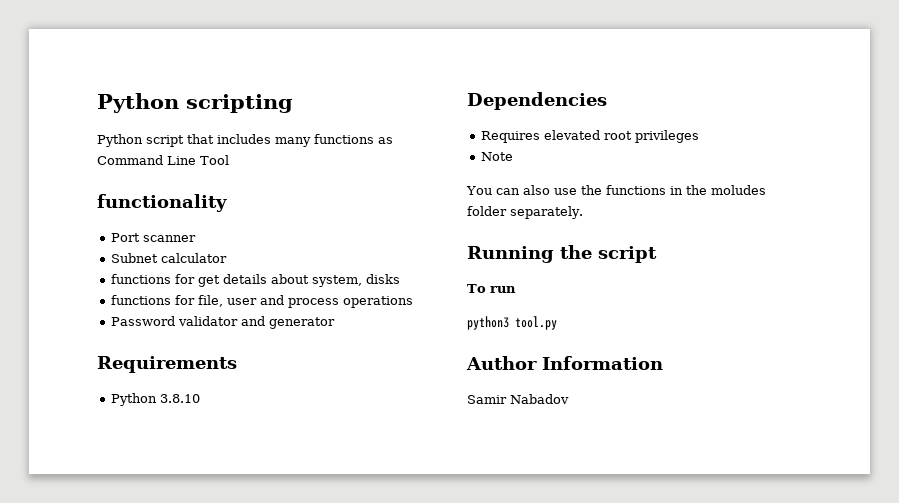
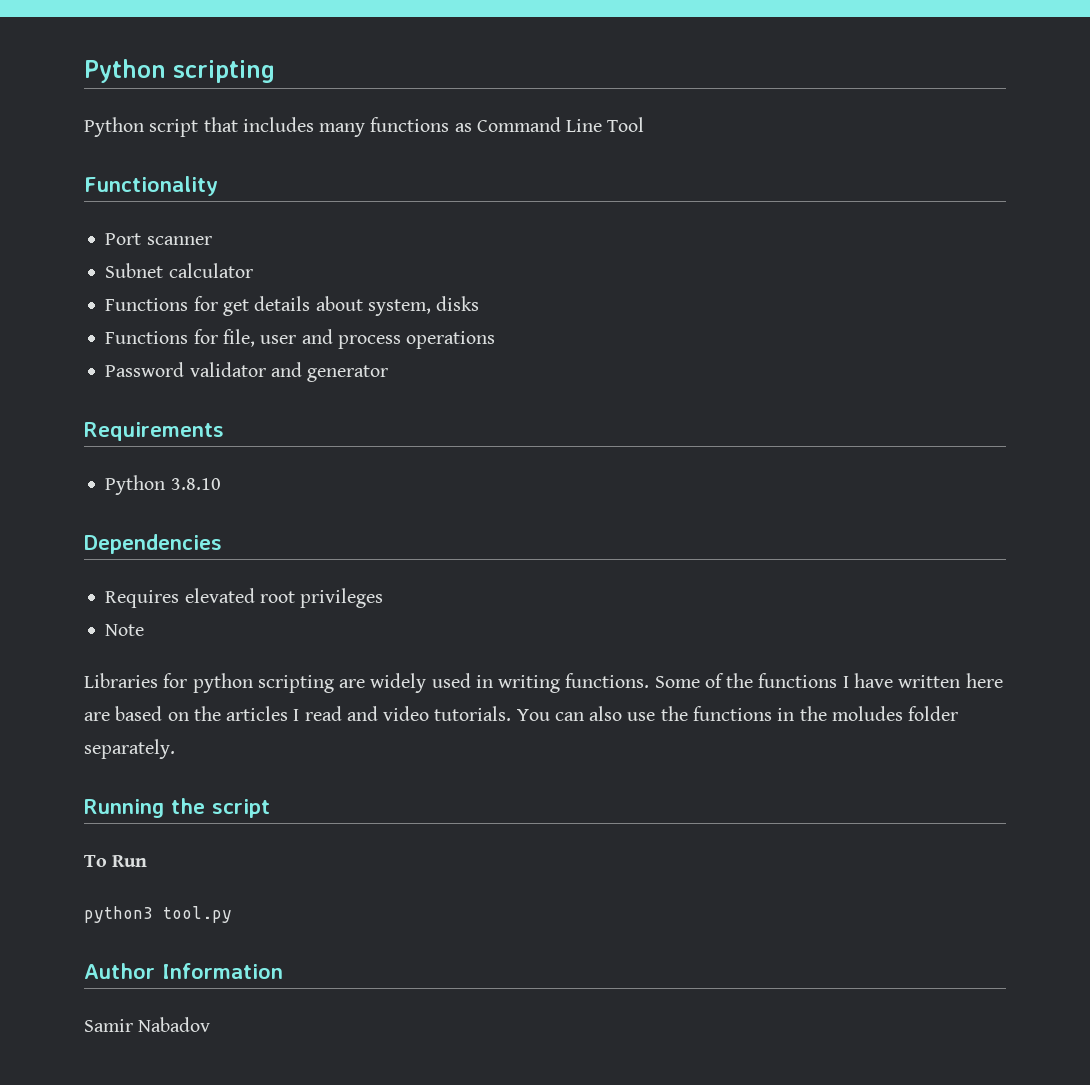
[97,194,227,212] functionality -> [84,176,218,196] Functionality
[111,274,172,284] functions -> [105,298,189,311] Functions
[111,295,172,305] functions -> [105,331,189,344] Functions
(514, 156) none -> [84,673,1003,693] [84,706,512,721] Libraries for python scripting are widely used in writing functions. Some of the functions I have written here are based on the articles I read and video tutorials.
[489,286,516,293] run -> [112,855,148,867] Run

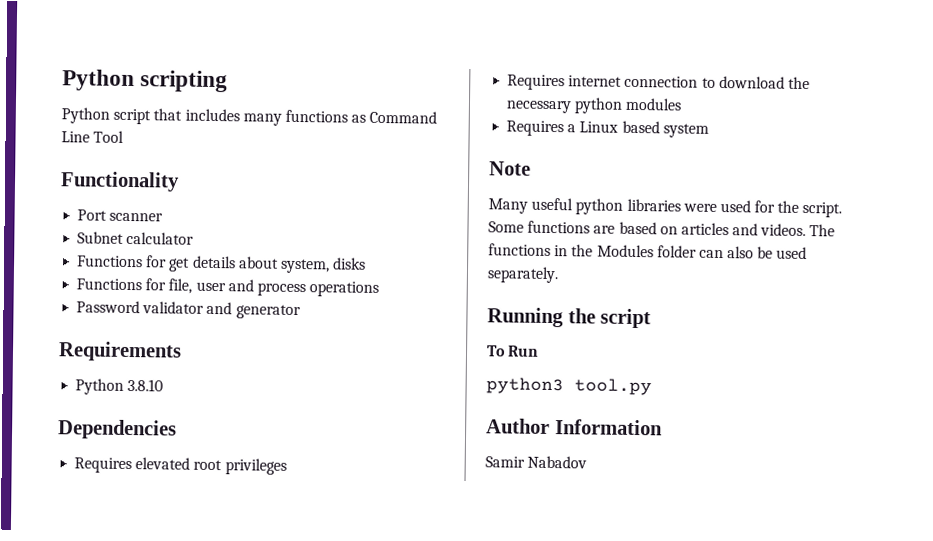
[105,624,145,636] [84,673,1003,693] [84,706,959,721] Note // Libraries for python scripting are widely used in writing functions. Some of the functions I have written here are based on the articles I read and video tutorials. You can also use the functions in the moludes folder -> [507,74,810,91] [506,97,683,114] [506,120,709,138] [489,161,531,176] [488,197,843,218] [488,220,836,237] [488,243,808,260] Requires internet connection to download the necessary python modules // Requires a Linux based system // Note // Many useful python libraries were used for the script. Some functions are based on articles and videos. The functions in the Modules folder can also be used

